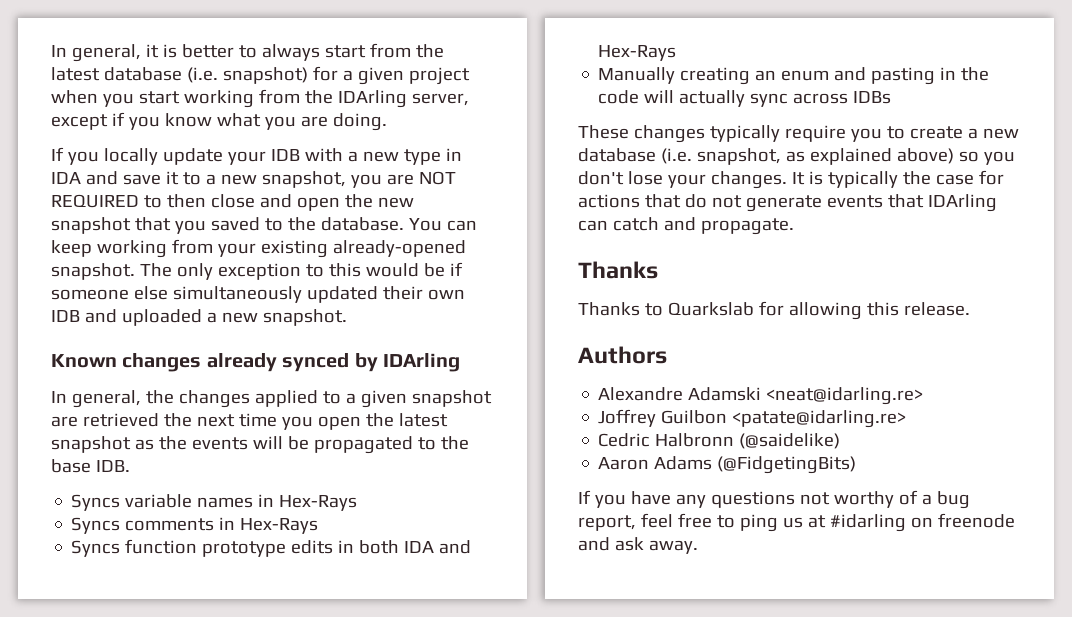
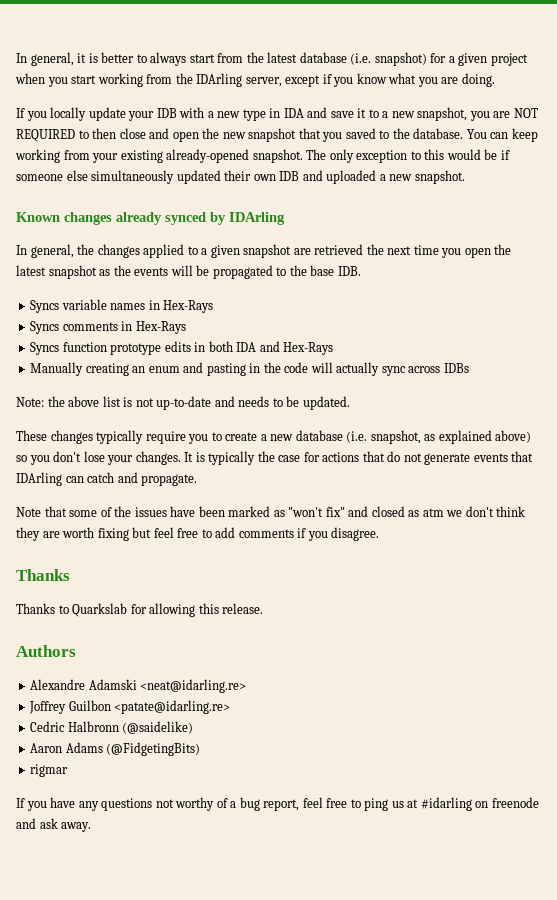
(892, 97) none -> [16,396,350,410] // Note: the above list is not up-to-date and needs to be updated.
(794, 226) none -> [16,506,526,517] [16,527,380,541] // Note that some of the issues have been marked as "won't fix" and closed as atm we don't think they are worth fixing but feel free to add comments if you disagree.
(857, 465) none -> [30,764,69,777] // rigmar

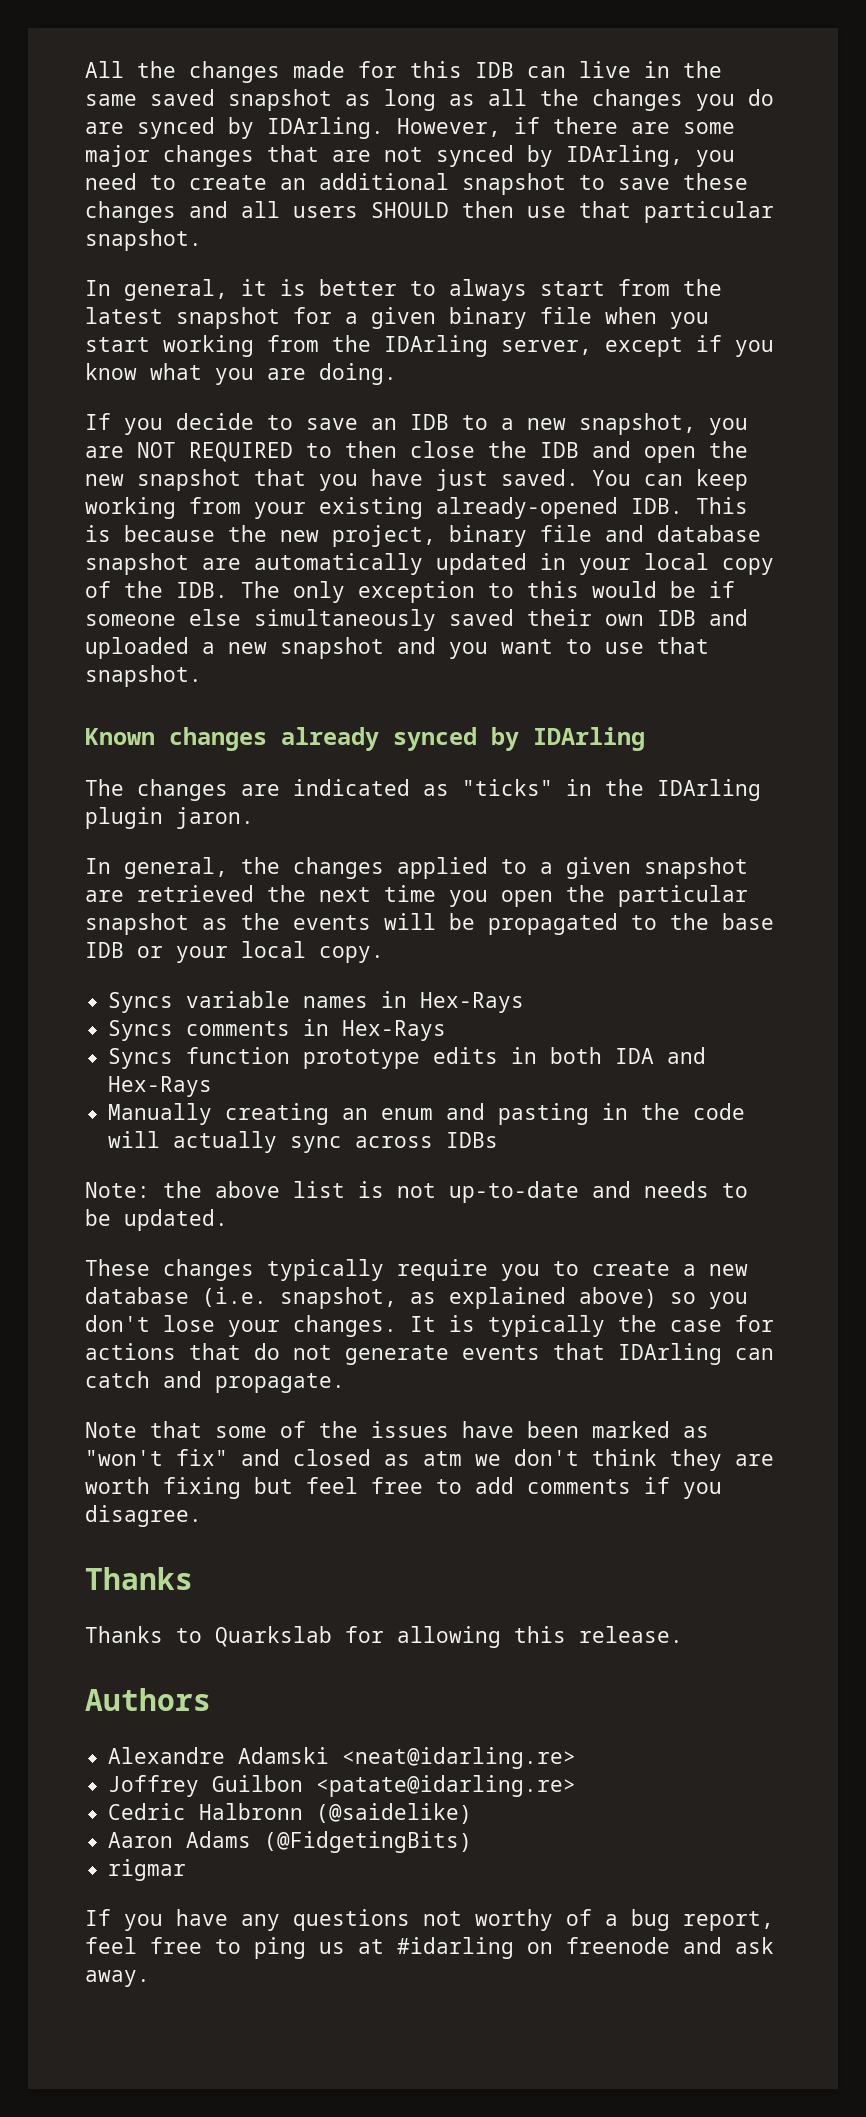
(16, 58) none -> [85,61,722,83] [85,89,774,111] [85,117,735,139] [85,145,735,167] [85,173,748,195] [85,201,774,223] [85,229,202,251] All the changes made for this IDB can live in the same saved snapshot as long as all the changes you do are synced by IDArling. However, if there are some major changes that are not synced by IDArling, you need to create an additional snapshot to save these changes and all users SHOULD then use that particular snapshot. //
[299,52,427,66] database (i.e. snapshot) -> [176,307,280,329] snapshot
[490,53,528,66] project -> [449,307,592,329] binary file
[50,107,367,121] locally update your IDB with a new type in IDA and save it -> [176,413,449,430] decide to save an IDB
(146, 133) none -> [488,441,579,458] the IDB
[345,128,464,139] saved to the database. -> [371,469,579,491] have just saved.
[252,149,303,163] snapshot. -> [631,497,748,514] [85,525,761,547] [85,553,774,575] [85,581,228,598] IDB. This is because the new project, binary file and database snapshot are automatically updated in your local copy of the IDB.
[176,170,221,184] updated -> [449,609,514,626] saved
(413, 177) none -> [280,637,709,659] snapshot and you want to use that
(285, 218) none -> [85,779,761,801] [85,807,254,829] // The changes are indicated as "ticks" in the IDArling plugin jaron.
[16,265,46,276] latest -> [618,885,748,907] particular
[337,266,361,276] IDB. -> [85,941,384,963] IDB or your local copy.

